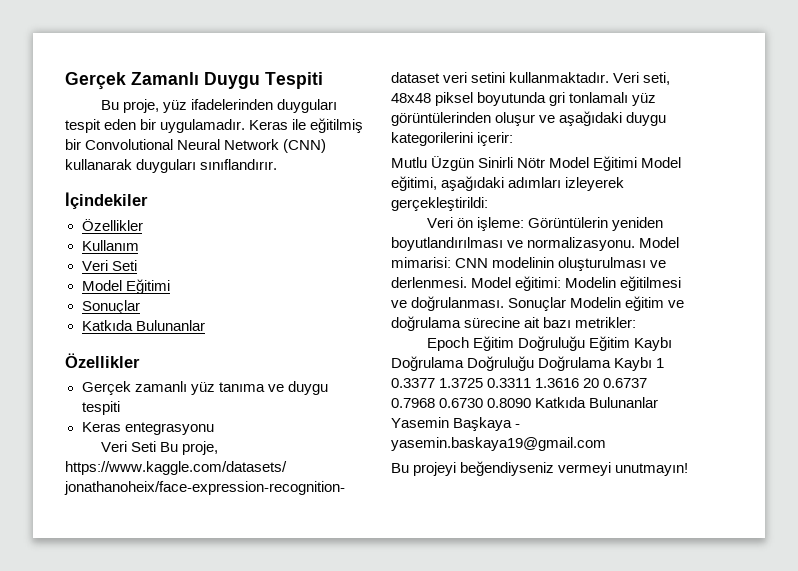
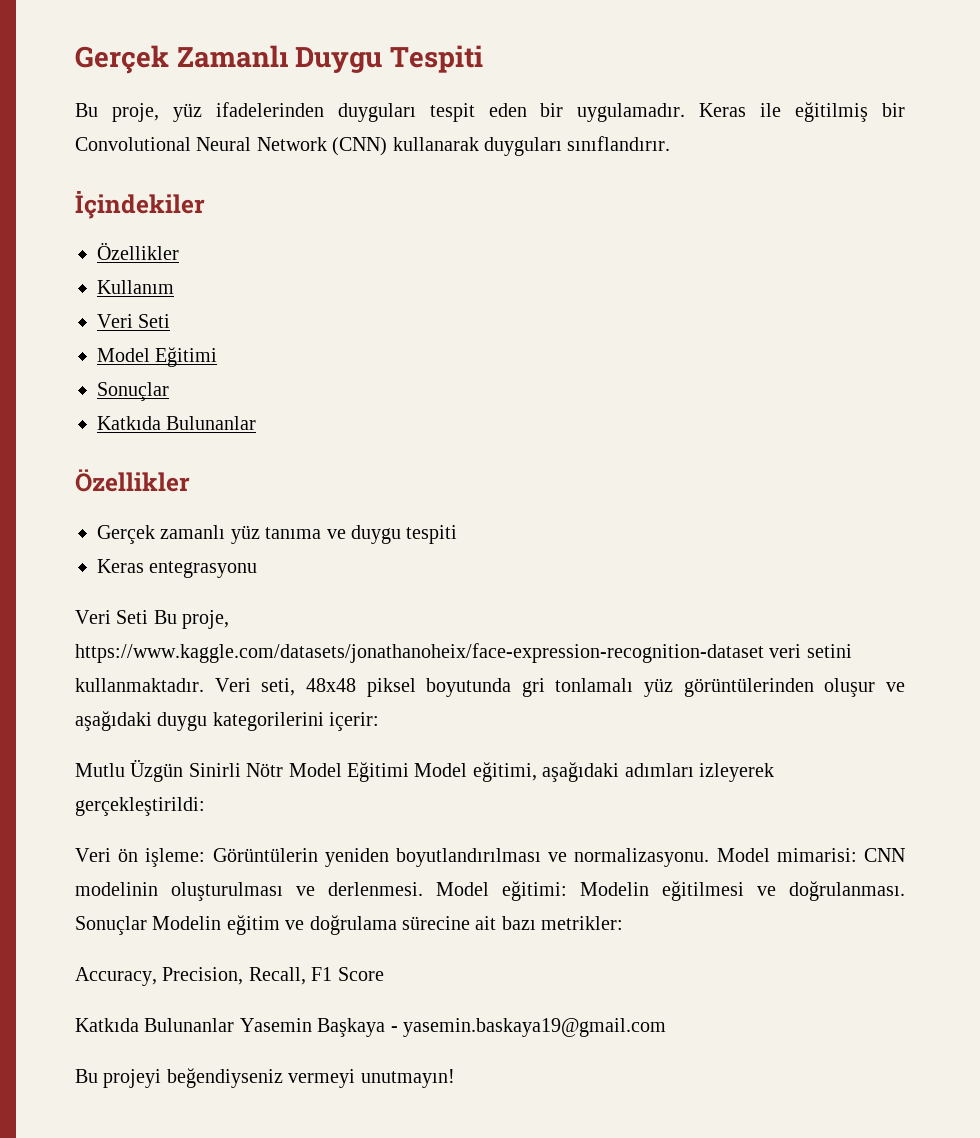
[426,336,672,351] [391,356,665,371] [391,378,648,388] [391,398,532,408] Epoch Eğitim Doğruluğu Eğitim Kaybı Doğrulama Doğruluğu Doğrulama Kaybı 1 0.3377 1.3725 0.3311 1.3616 20 0.6737 0.7968 0.6730 0.8090 -> [75,967,384,986] Accuracy, Precision, Recall, F1 Score //

